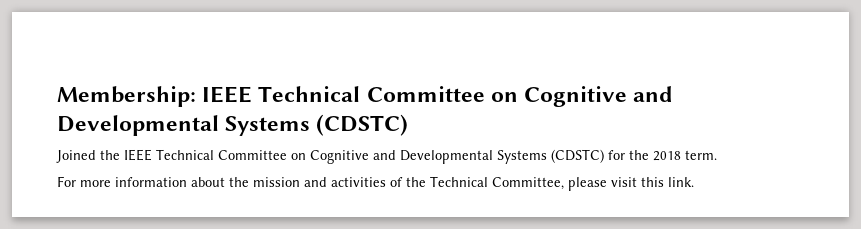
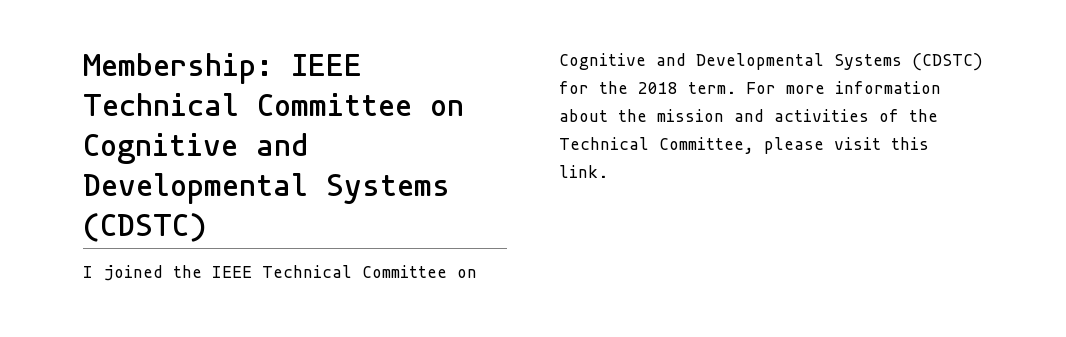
[56,150,96,163] Joined -> [83,265,163,281] I joined
(717, 155) // -> (736, 88) none

